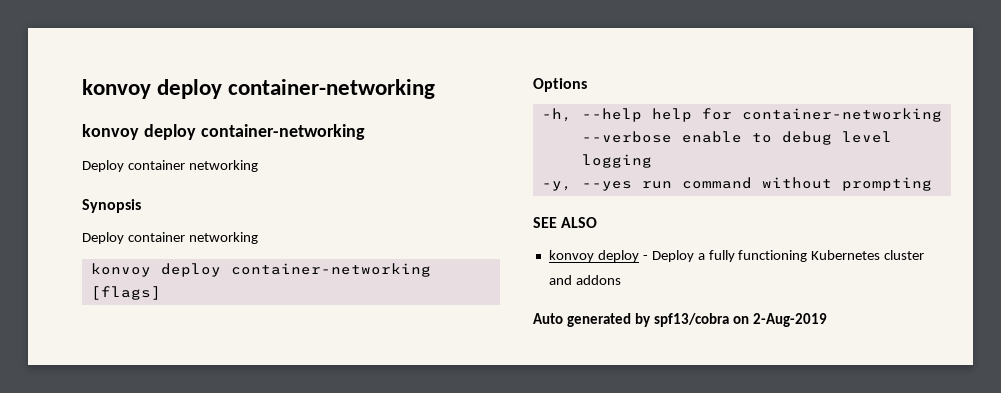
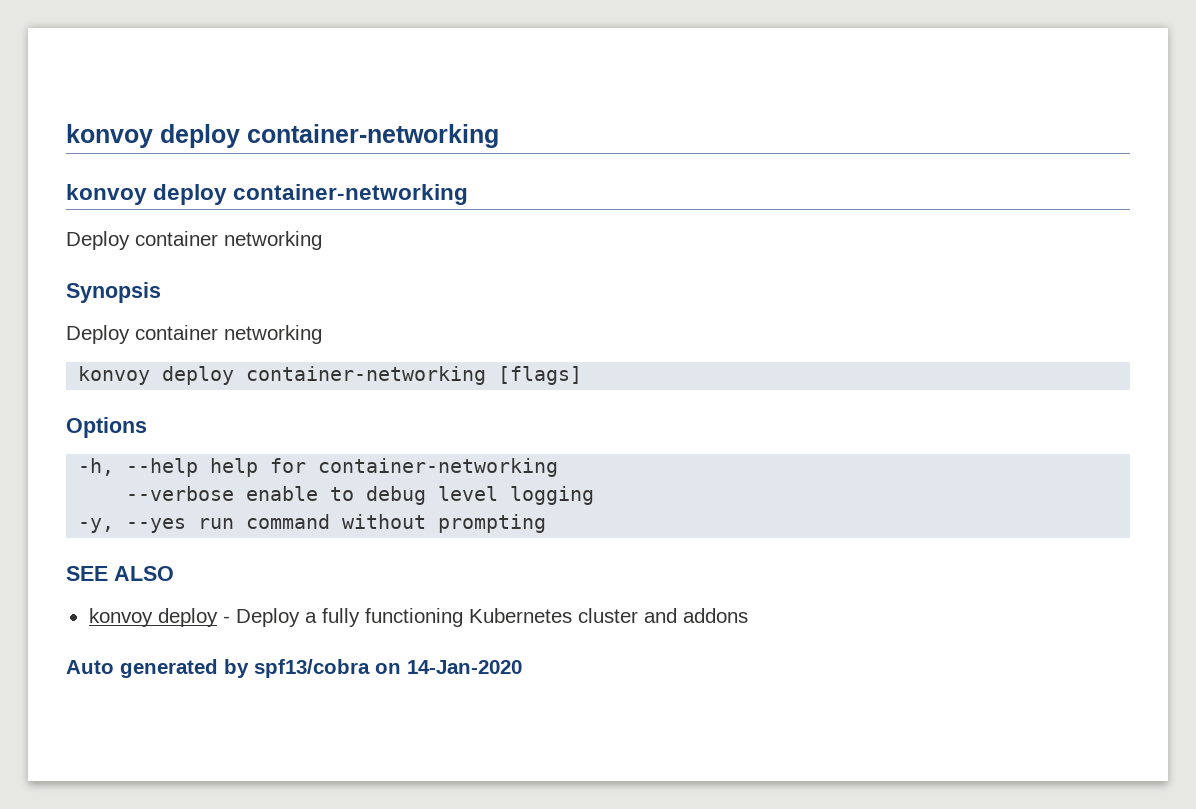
[752,313,827,327] 2-Aug-2019 -> [407,660,522,674] 14-Jan-2020

